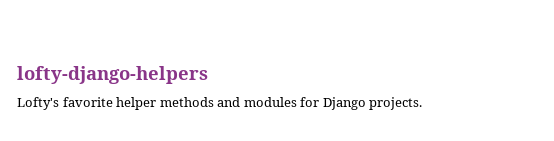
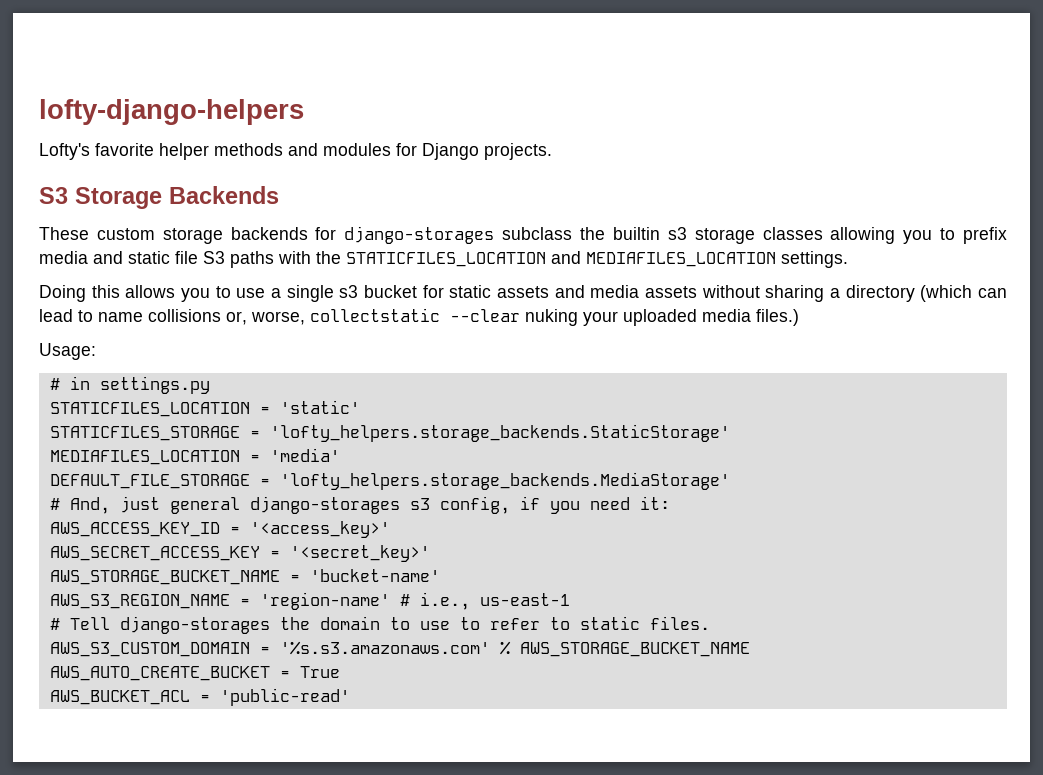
(423, 103) none -> [39,186,279,209] [39,226,1008,244] [39,251,848,268] [39,285,1007,302] [39,308,799,326] [39,343,96,360] [49,376,210,394] [49,400,360,417] [49,424,730,442] [49,448,340,465] [49,472,730,490] [49,496,670,514] [49,521,390,538] [49,545,430,562] [49,569,440,585] [49,592,570,610] [49,616,710,634] [49,641,750,657] [49,666,340,681] [49,688,350,706] // S3 Storage Backends // These custom storage backends for django-storages subclass the builtin s3 storage classes allowing you to prefix media and static file S3 paths with the STATICFILES_LOCATION and MEDIAFILES_LOCATION settings. // Doing this allows you to use a single s3 bucket for static assets and media assets without sharing a directory (which can lead to name collisions or, worse, collectstatic --clear nuking your uploaded media files.) // Usage: // # in settings.py // STATICFILES_LOCATION = 'static' // STATICFILES_STORAGE = 'lofty_helpers.storage_backends.StaticStorage' // MEDIAFILES_LOCATION = 'media' // DEFAULT_FILE_STORAGE = 'lofty_helpers.storage_backends.MediaStorage' // # And, just general django-storages s3 config, if you need it: // AWS_ACCESS_KEY_ID = '<access_key>' // AWS_SECRET_ACCESS_KEY = '<secret_key>' // AWS_STORAGE_BUCKET_NAME = 'bucket-name' // AWS_S3_REGION_NAME = 'region-name' # i.e., us-east-1 // # Tell django-storages the domain to use to refer to static files. // AWS_S3_CUSTOM_DOMAIN = '%s.s3.amazonaws.com' % AWS_STORAGE_BUCKET_NAME // AWS_AUTO_CREATE_BUCKET = True // AWS_BUCKET_ACL = 'public-read'

